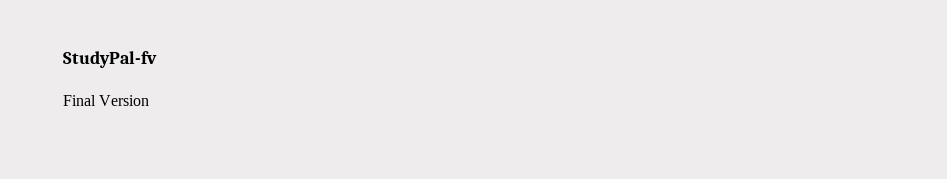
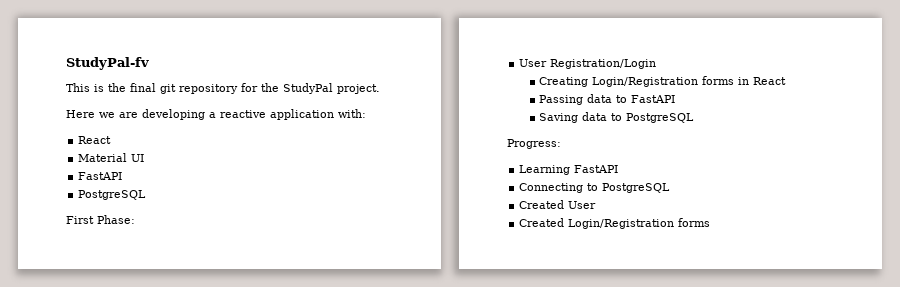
[63,95,150,106] Final Version -> [66,83,380,94] [66,109,366,120] [78,136,112,144] [78,153,145,162] [78,172,123,180] [78,190,147,200] [66,215,135,224] [519,59,657,69] [539,76,787,87] [539,94,676,105] [539,112,695,123] [507,139,561,149] [519,165,619,175] [519,183,671,193] [519,200,597,209] [519,218,711,229] This is the final git repository for the StudyPal project. // Here we are developing a reactive application with: // React // Material UI // FastAPI // PostgreSQL // First Phase: // User Registration/Login // Creating Login/Registration forms in React // Passing data to FastAPI // Saving data to PostgreSQL // Progress: // Learning FastAPI // Connecting to PostgreSQL // Created User // Created Login/Registration forms

